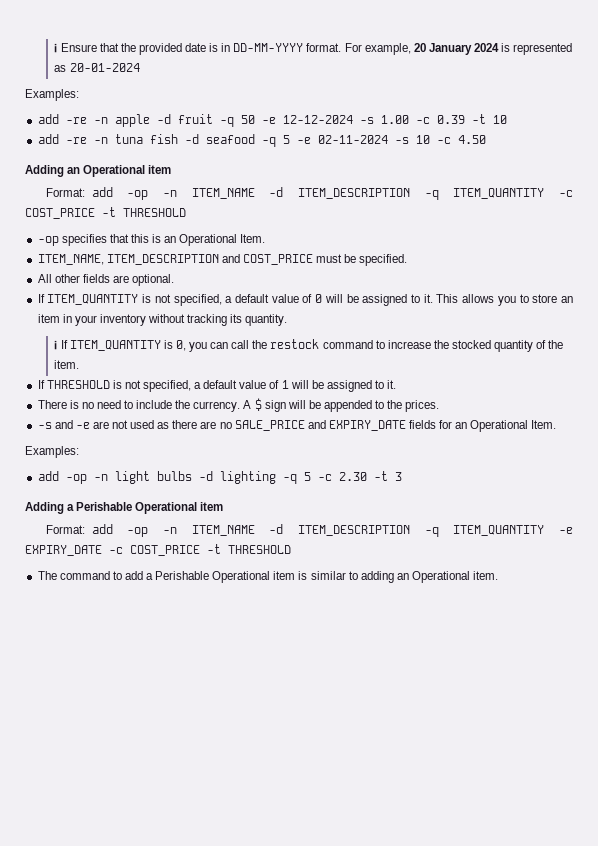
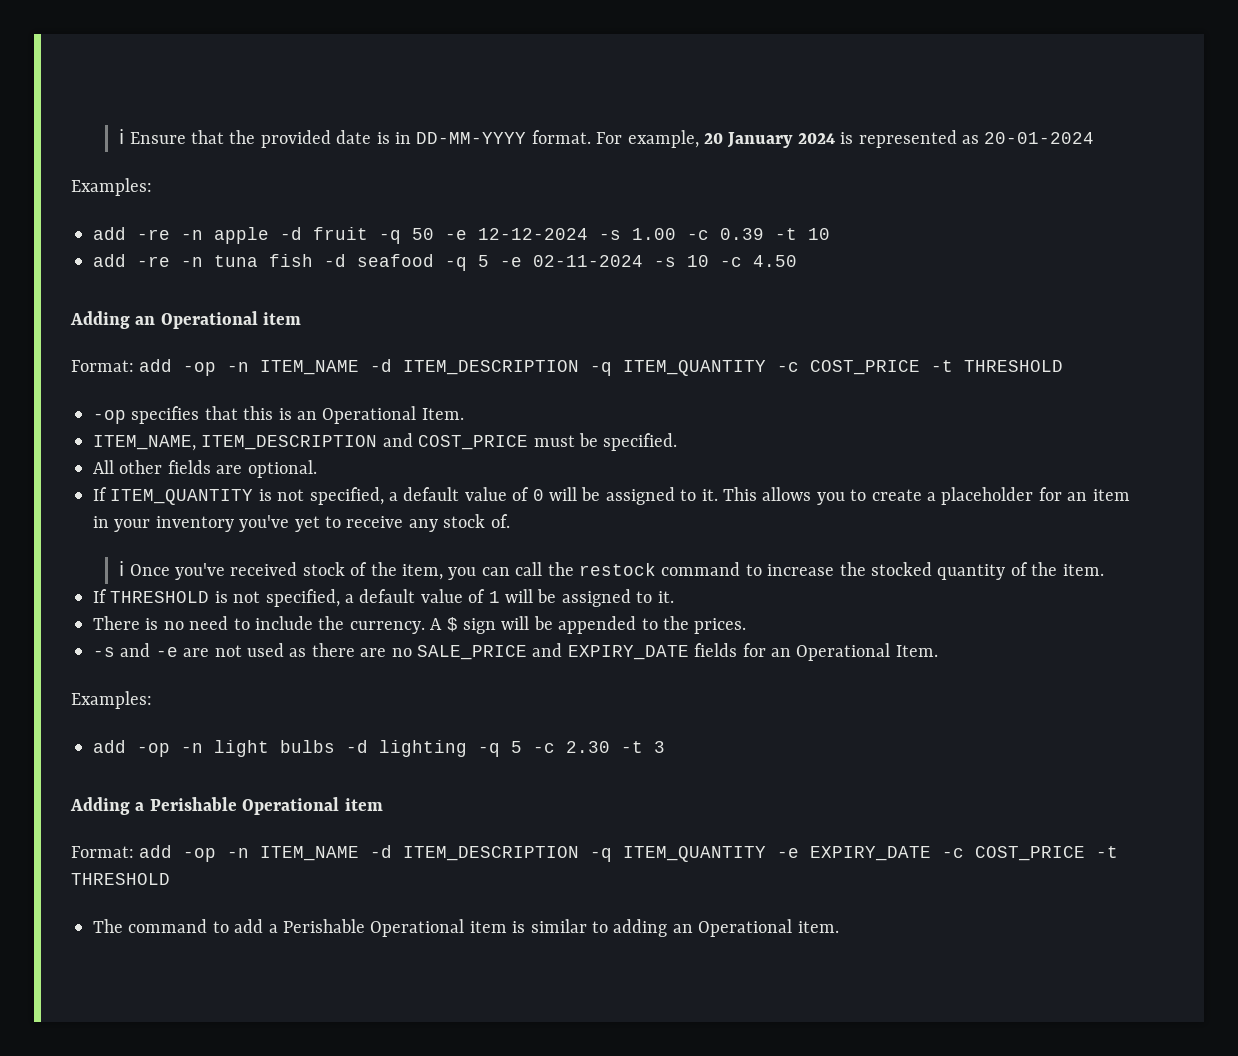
[532,294,558,303] store -> [871,487,1062,505] create a placeholder for
[148,314,288,326] [54,340,186,351] without tracking its quantity. // ℹ If ITEM_QUANTITY is 0, -> [239,514,510,532] [119,561,444,580] you've yet to receive any stock of. // ℹ Once you've received stock of the item,

